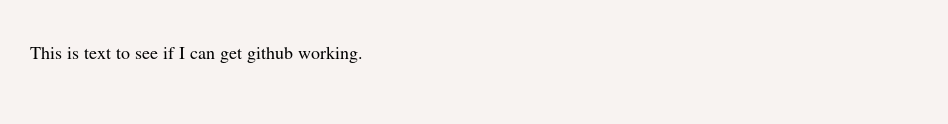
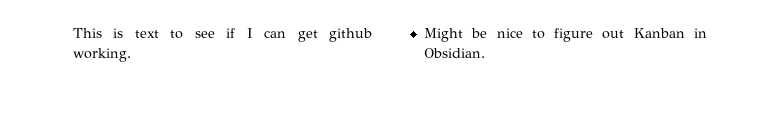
(363, 54) none -> [423,28,707,42] [423,48,485,58] // Might be nice to figure out Kanban in Obsidian.

